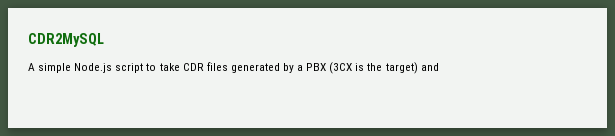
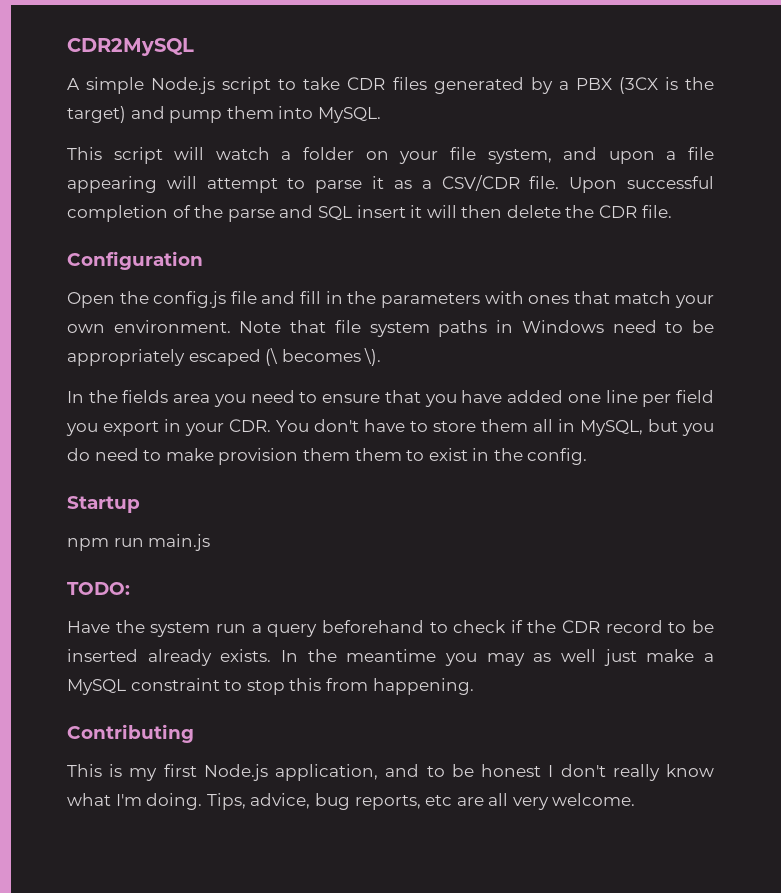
(439, 67) none -> [169,106,381,123] [67,147,714,164] [67,175,714,193] [67,205,672,222] [67,251,203,270] [67,291,714,308] [67,320,715,337] [67,348,382,366] [67,390,714,407] [66,419,714,436] [67,448,588,465] [67,496,140,513] [67,534,211,551] [67,582,130,595] [67,620,714,637] [67,649,714,666] [67,678,474,695] [67,724,194,743] [67,764,714,781] [67,793,636,810] pump them into MySQL. // This script will watch a folder on your file system, and upon a file appearing will attempt to parse it as a CSV/CDR file. Upon successful completion of the parse and SQL insert it will then delete the CDR file. // Configuration // Open the config.js file and fill in the parameters with ones that match your own environment. Note that file system paths in Windows need to be appropriately escaped (\ becomes \). // In the fields area you need to ensure that you have added one line per field you export in your CDR. You don't have to store them all in MySQL, but you do need to make provision them them to exist in the config. // Startup // npm run main.js // TODO: // Have the system run a query beforehand to check if the CDR record to be inserted already exists. In the meantime you may as well just make a MySQL constraint to stop this from happening. // Contributing // This is my first Node.js application, and to be honest I don't really know what I'm doing. Tips, advice, bug reports, etc are all very welcome.

